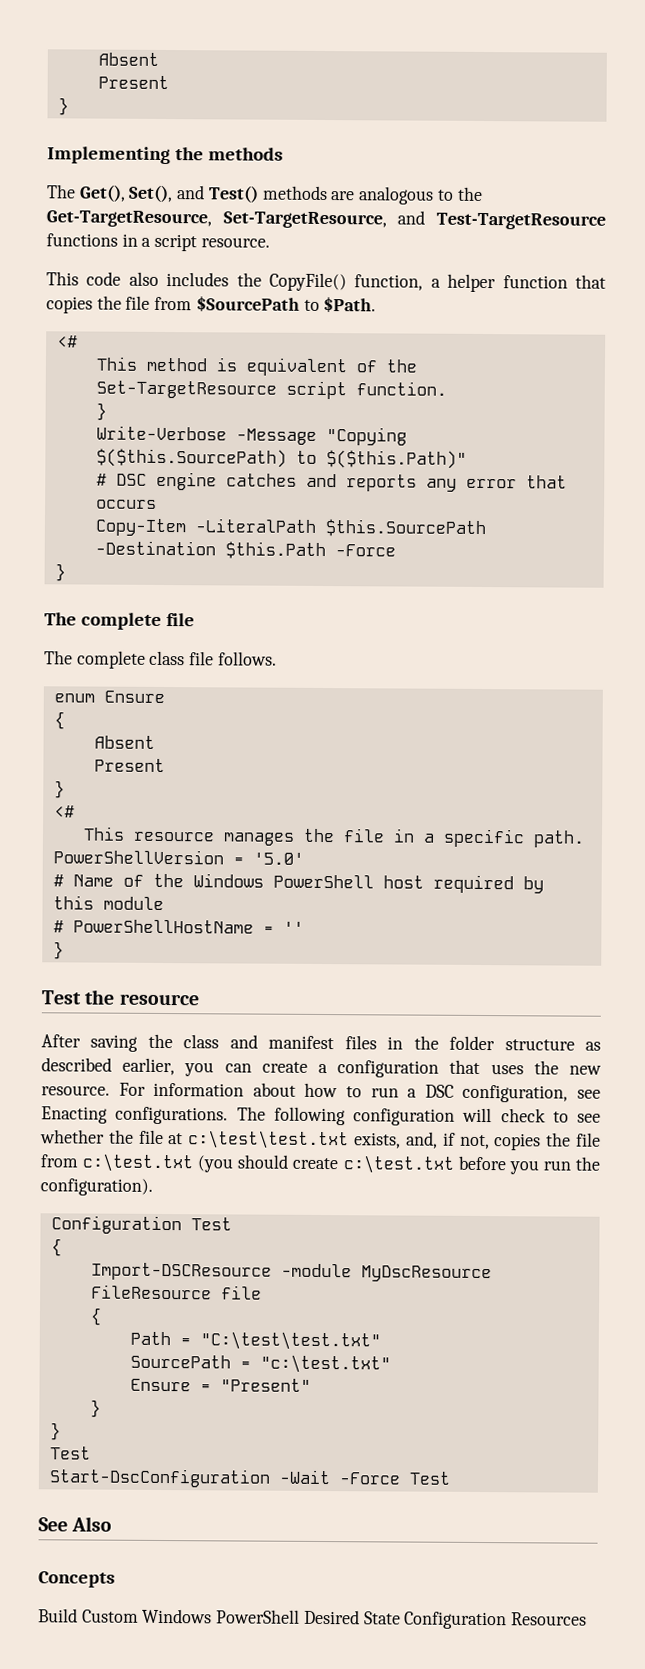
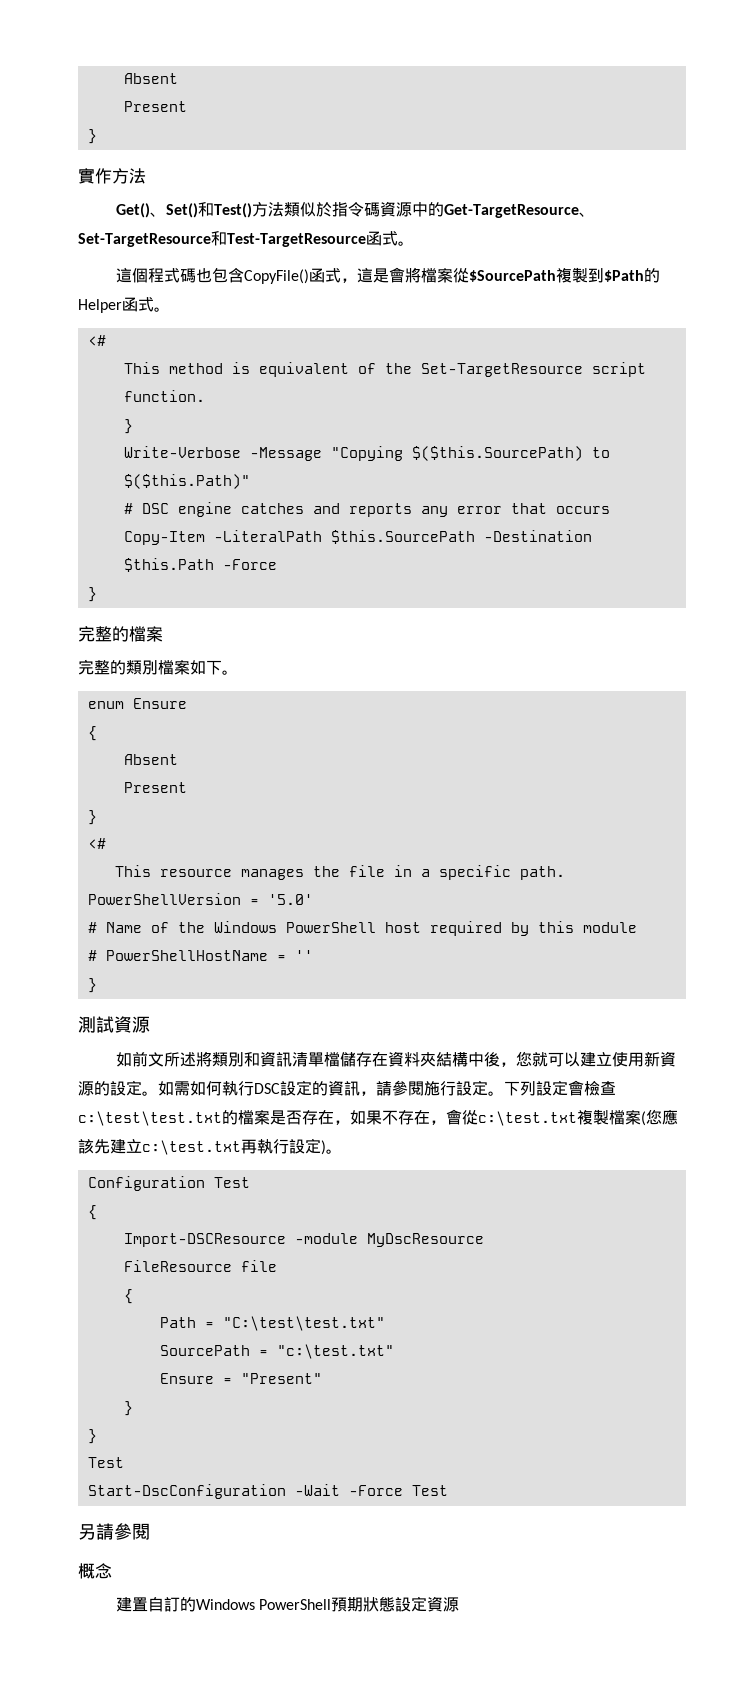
[97,52,159,66] [97,75,169,90] [57,97,69,116] [47,146,283,165] [46,184,483,205] [46,210,606,230] [46,233,270,252] [46,271,606,293] [46,295,377,314] Absent // Present // } // Implementing the methods // The Get(), Set(), and Test() methods are analogous to the Get-TargetResource, Set-TargetResource, and Test-TargetResource functions in a script resource. // This code also includes the CopyFile() function, a helper function that copies the file from $SourcePath to $Path. -> [123,73,178,84] [123,101,187,112] [87,129,97,144] [78,168,146,184] [116,201,596,218] [78,231,414,247] [116,267,661,284] [78,297,170,313] Absent // Present // } // 實作方法 // Get()、Set()和Test()方法類似於指令碼資源中的Get-TargetResource、Set-TargetResource和Test-TargetResource函式。 // 這個程式碼也包含CopyFile()函式，這是會將檔案從$SourcePath複製到$Path的Helper函式。
[44,612,195,630] [44,650,277,669] The complete file // The complete class file follows. -> [78,626,163,642] [78,659,238,675] 完整的檔案 // 完整的類別檔案如下。
[41,989,199,1006] [41,1033,601,1052] [41,1057,602,1078] [41,1082,602,1103] [41,1106,601,1126] [40,1129,601,1151] [40,1153,600,1175] [40,1178,153,1196] Test the resource // After saving the class and manifest files in the folder structure as described earlier, you can create a configuration that uses the new resource. For information about how to run a DSC configuration, see Enacting configurations. The following configuration will check to see whether the file at c:\test\test.txt exists, and, if not, copies the file from c:\test.txt (you should create c:\test.txt before you run the configuration). -> [78,1016,150,1033] [116,1051,677,1067] [78,1080,616,1096] [78,1109,678,1126] [78,1138,342,1155] 測試資源 // 如前文所述將類別和資訊清單檔儲存在資料夾結構中後，您就可以建立使用新資源的設定。如需如何執行DSC設定的資訊，請參閱施行設定。下列設定會檢查c:\test\test.txt的檔案是否存在，如果不存在，會從c:\test.txt複製檔案(您應該先建立c:\test.txt再執行設定)。
[38,1516,113,1532] [38,1571,115,1588] [38,1608,588,1630] See Also // Concepts // Build Custom Windows PowerShell Desired State Configuration Resources -> [78,1523,150,1540] [78,1563,112,1579] [116,1596,460,1612] 另請參閱 // 概念 // 建置自訂的Windows PowerShell預期狀態設定資源

